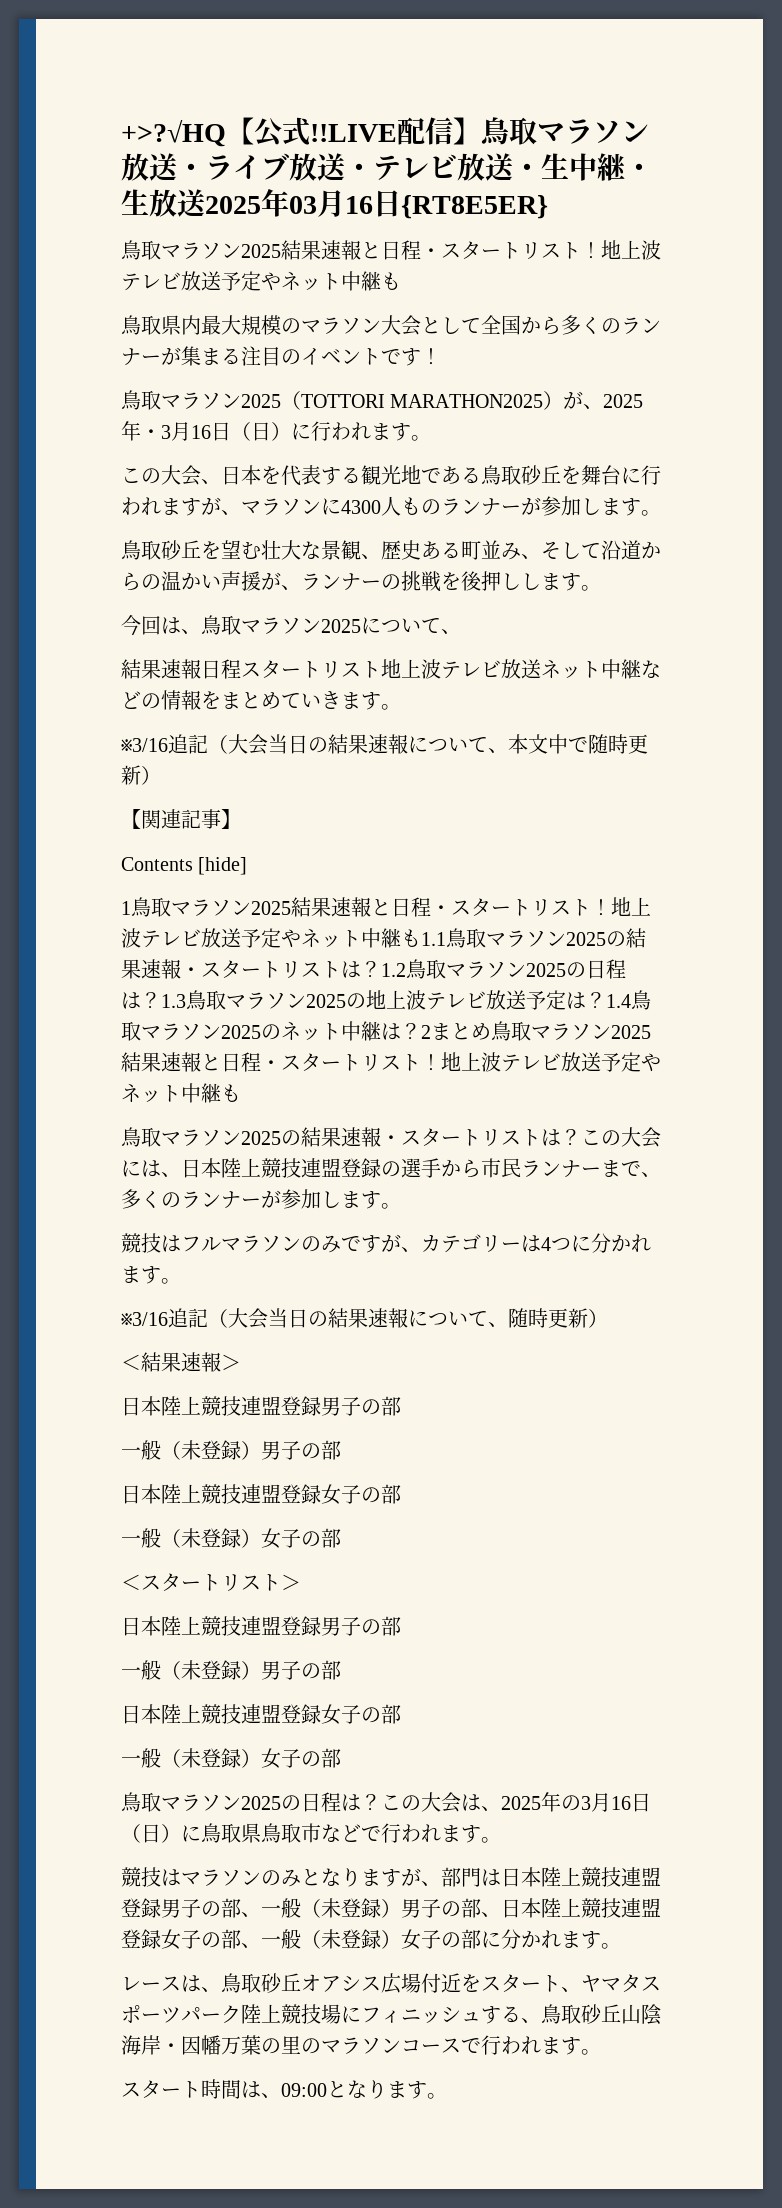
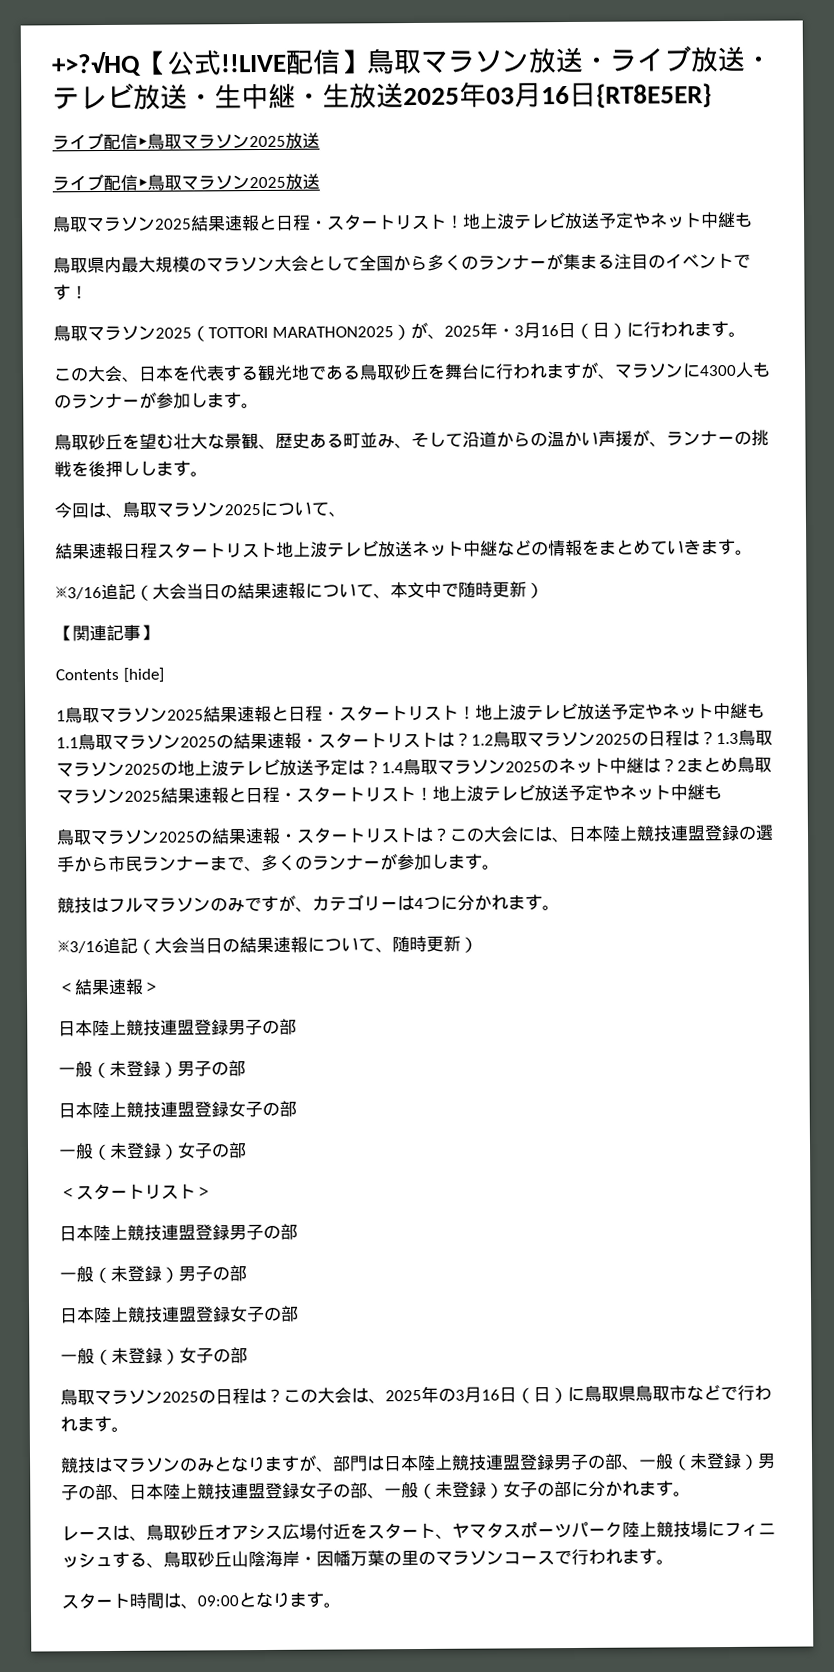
(548, 207) none -> [52,132,320,151] [52,173,320,192] // ライブ配信▶鳥取マラソン2025放送 // ライブ配信▶鳥取マラソン2025放送

